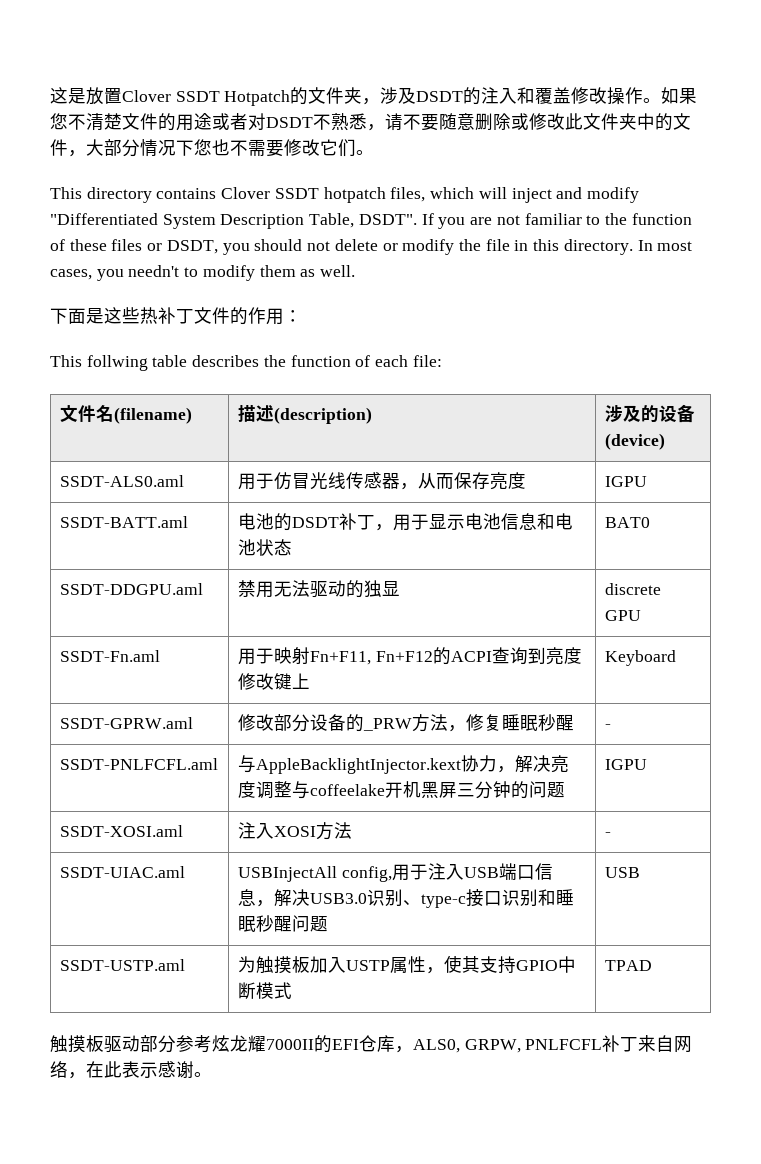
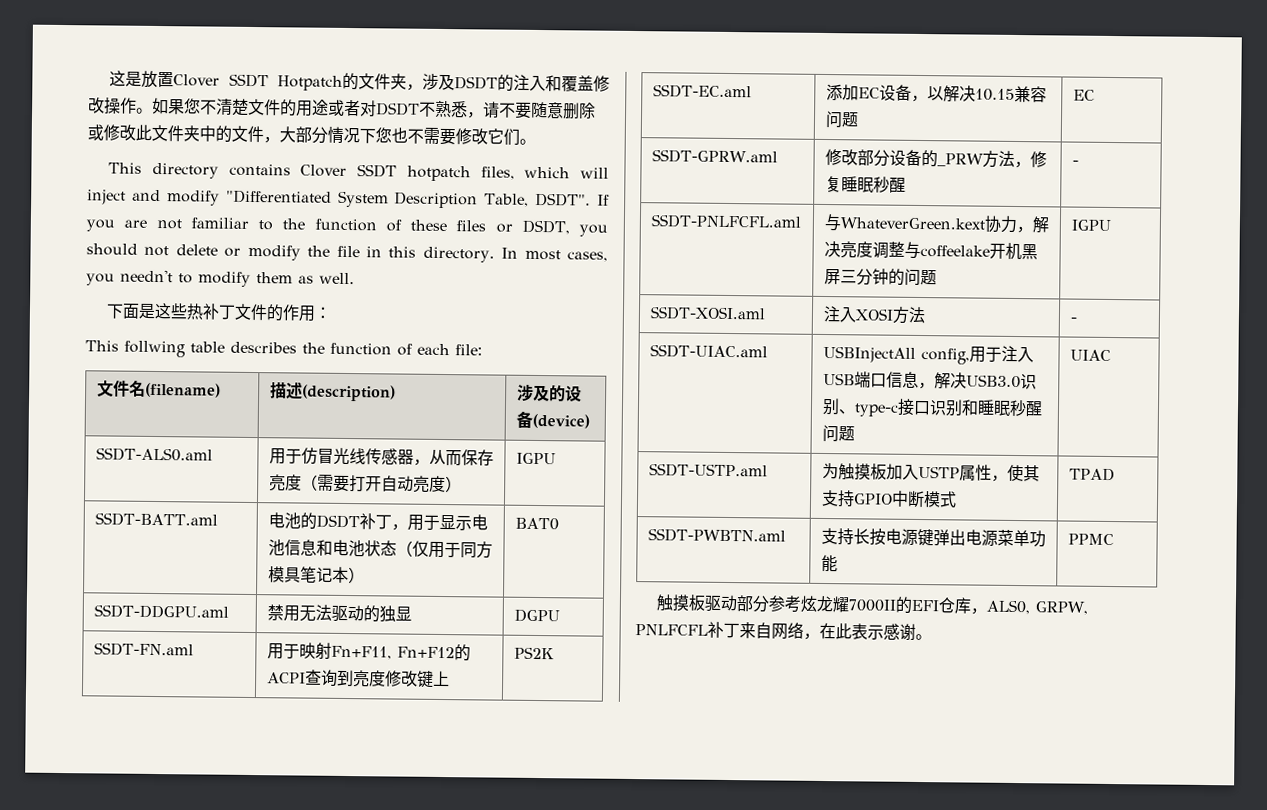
(526, 480) none -> [300,474,462,493] （需要打开自动亮度）
(292, 547) none -> [395,540,493,559] [267,566,365,584] （仅用于同方模具笔记本）
[604,583,661,595] [604,610,641,621] [59,650,160,662] discrete GPU // SSDT-Fn.aml -> [513,608,560,623] [93,642,194,657] DGPU // SSDT-FN.aml
[604,650,676,666] Keyboard -> [513,646,554,660] [652,84,752,99] [825,83,1047,103] [824,110,859,129] [1072,89,1095,101] PS2K // SSDT-EC.aml | 添加EC设备，以解决10.15兼容问题 | EC
[255,758,461,774] AppleBacklightInjector.kext -> [839,217,985,230] WhateverGreen.kext
[604,867,640,878] USB -> [1069,349,1111,361] UIAC
(652, 965) none -> [647,528,786,543] [820,527,1046,548] [820,554,838,573] [1067,533,1114,546] // SSDT-PWBTN.aml | 支持长按电源键弹出电源菜单功能 | PPMC

